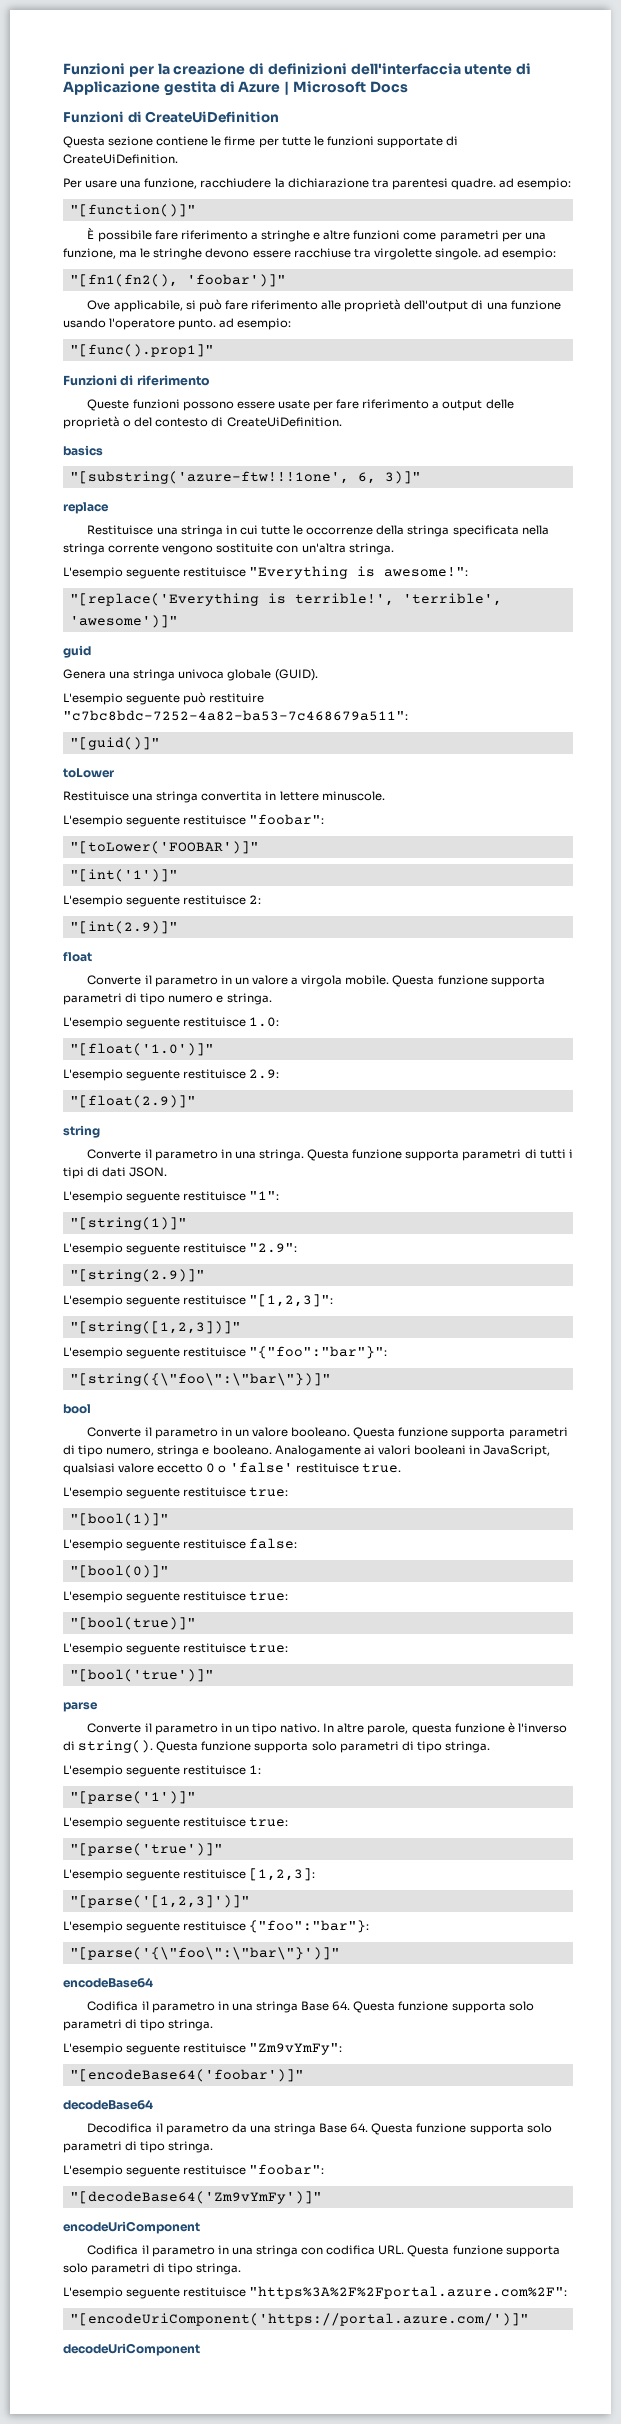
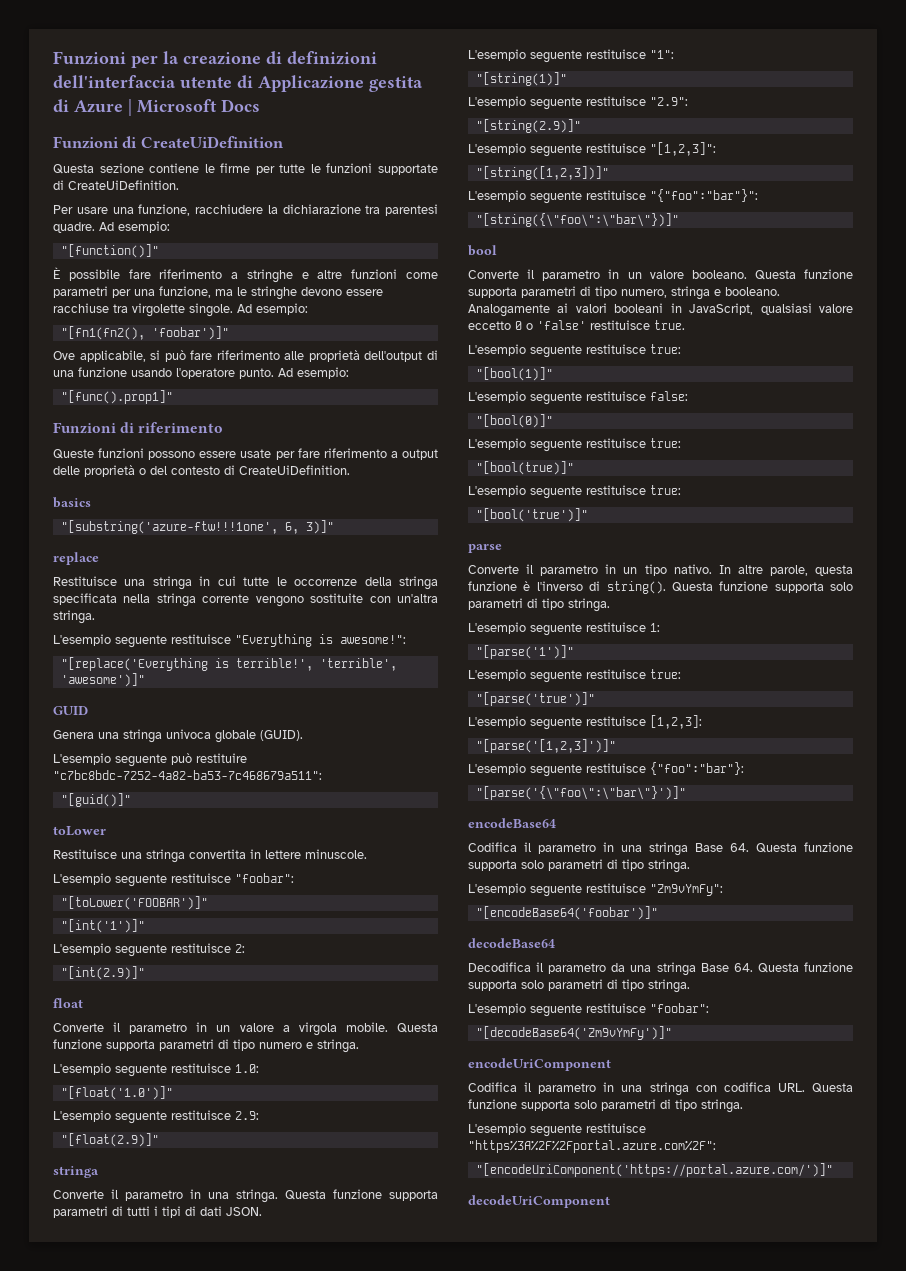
[499,178,515,188] ad -> [99,222,114,231] Ad
[484,248,500,258] ad -> [237,304,252,313] Ad
[219,318,235,328] ad -> [278,368,293,377] Ad
[63,645,91,658] guid -> [53,706,88,715] GUID
[63,1125,100,1138] string -> [53,1166,99,1178] stringa

